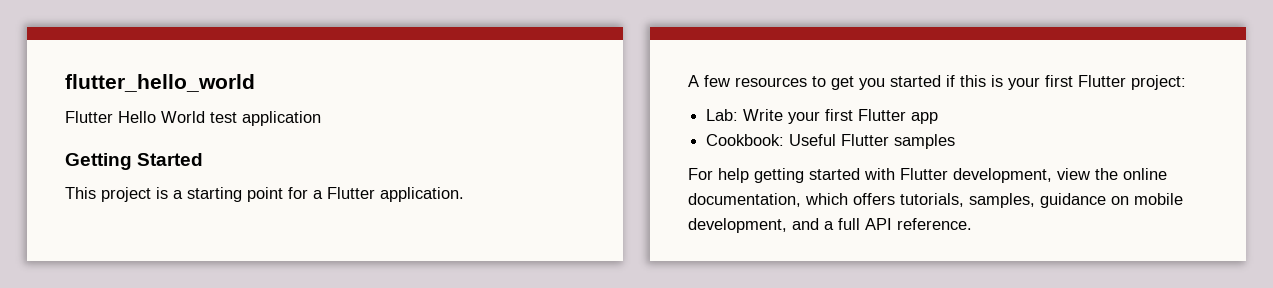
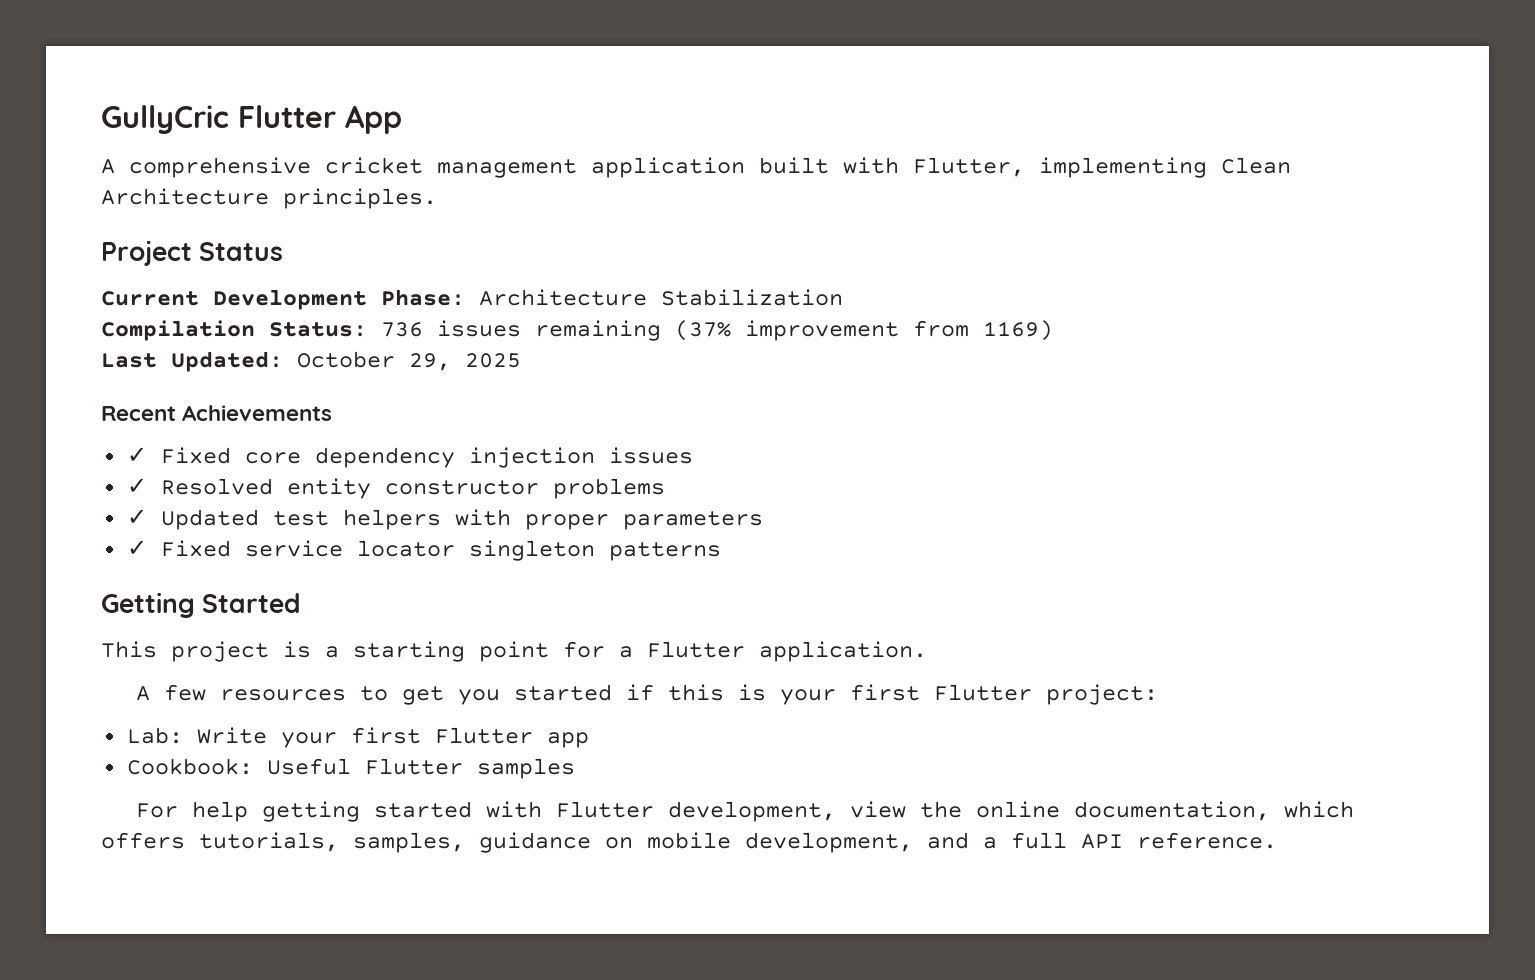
[65,74,255,92] [65,111,321,126] flutter_hello_world // Flutter Hello World test application -> [101,105,402,134] [101,157,1291,178] [101,188,437,209] [101,240,284,266] [101,289,843,310] [101,320,1053,341] [101,351,521,372] [101,405,333,421] [126,447,693,468] [126,478,665,499] [126,509,763,530] [126,540,721,561] GullyCric Flutter App // A comprehensive cricket management application built with Flutter, implementing Clean Architecture principles. // Project Status // Current Development Phase: Architecture Stabilization // Compilation Status: 736 issues remaining (37% improvement from 1169) // Last Updated: October 29, 2025 // Recent Achievements // ✓ Fixed core dependency injection issues // ✓ Resolved entity constructor problems // ✓ Updated test helpers with proper parameters // ✓ Fixed service locator singleton patterns

